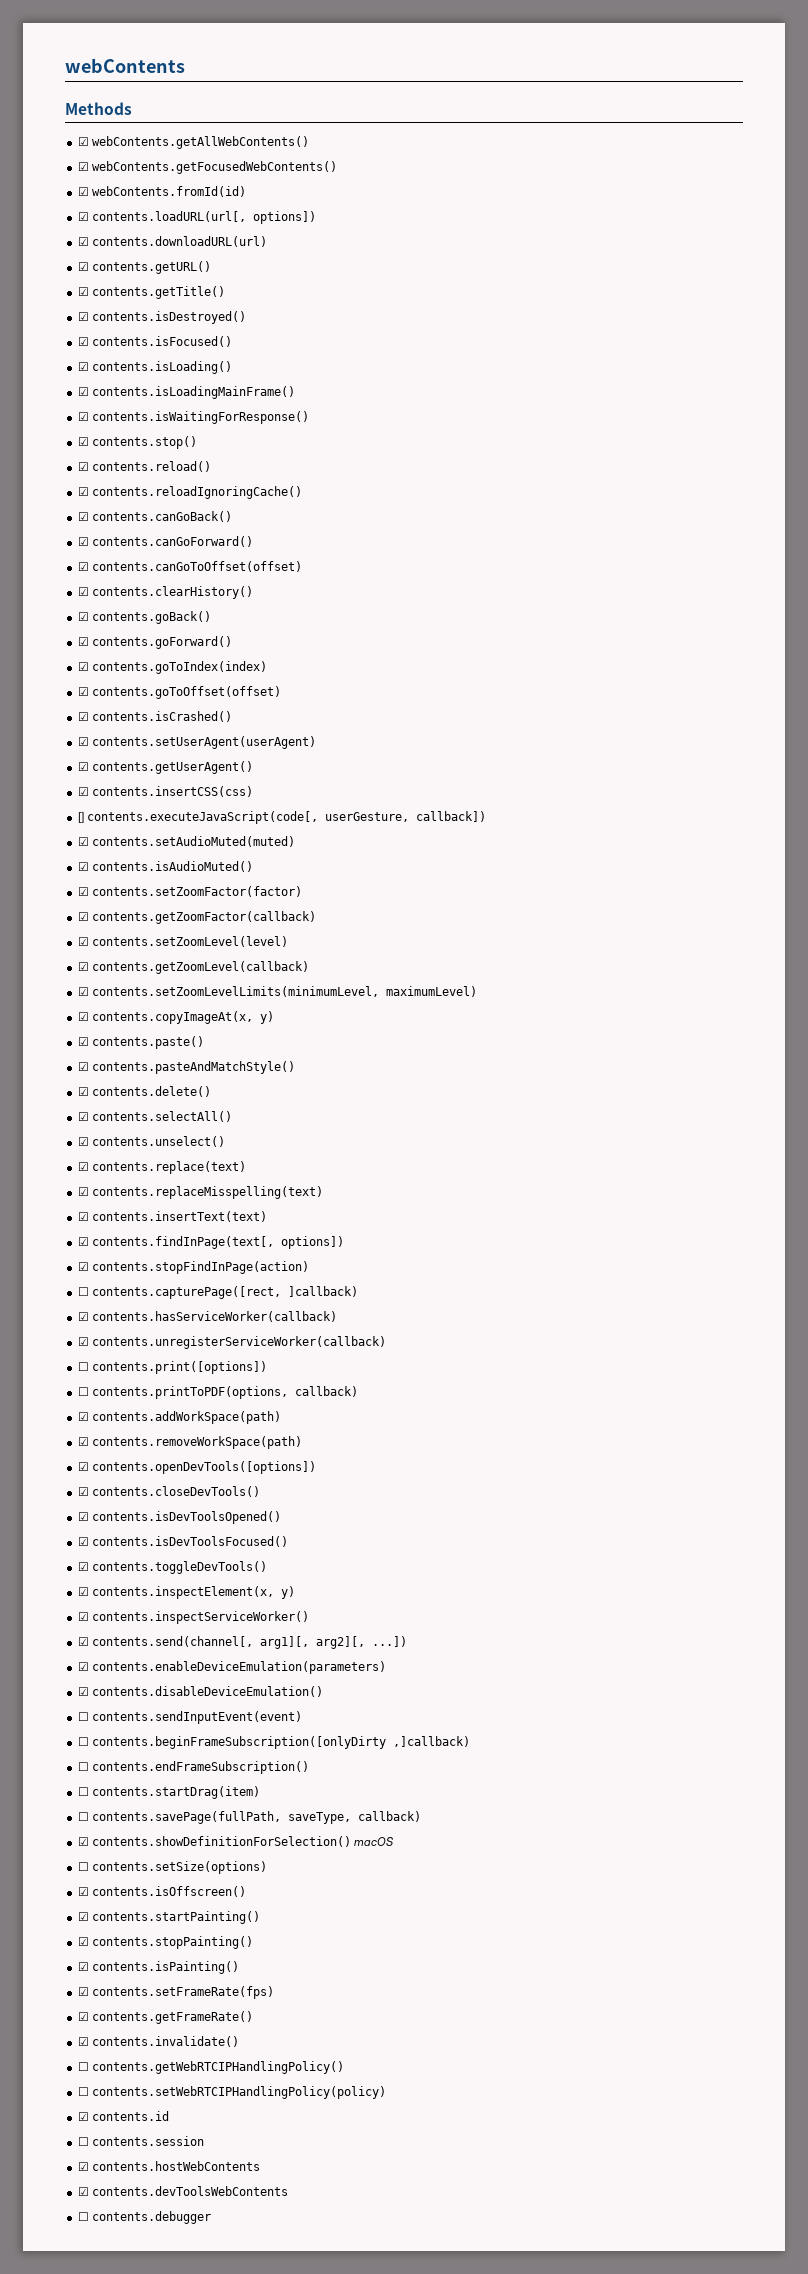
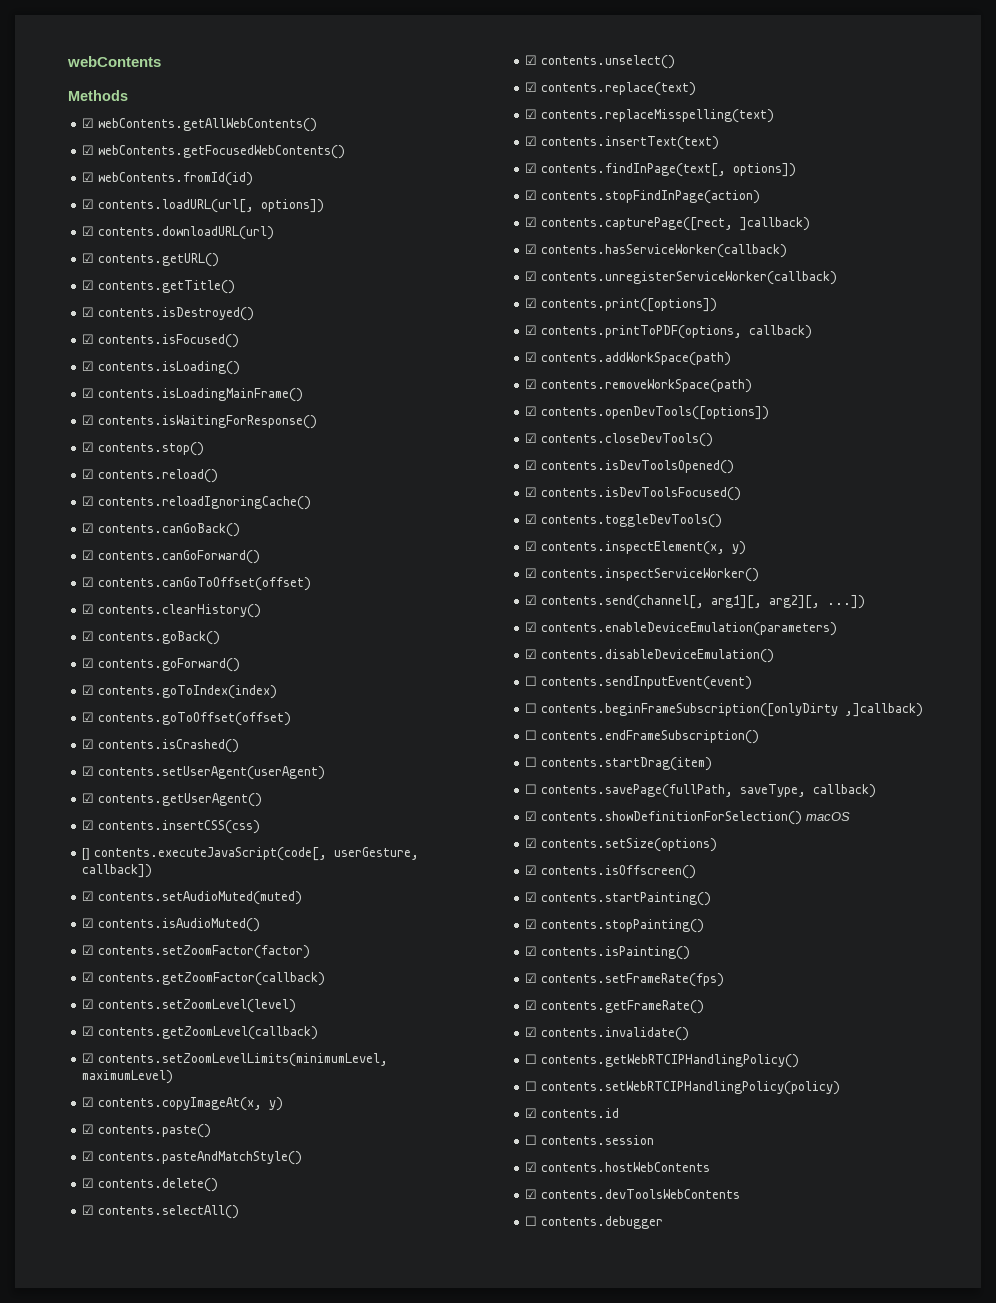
[77,1287,89,1296] ☐ -> [525,217,538,227] ☑
[77,1362,89,1371] ☐ -> [525,298,538,308] ☑
[77,1387,89,1396] ☐ -> [525,325,538,335] ☑
[77,1862,89,1871] ☐ -> [525,838,538,848] ☑

